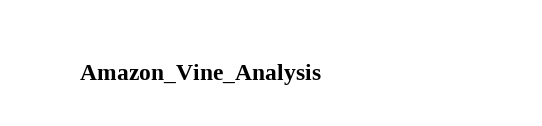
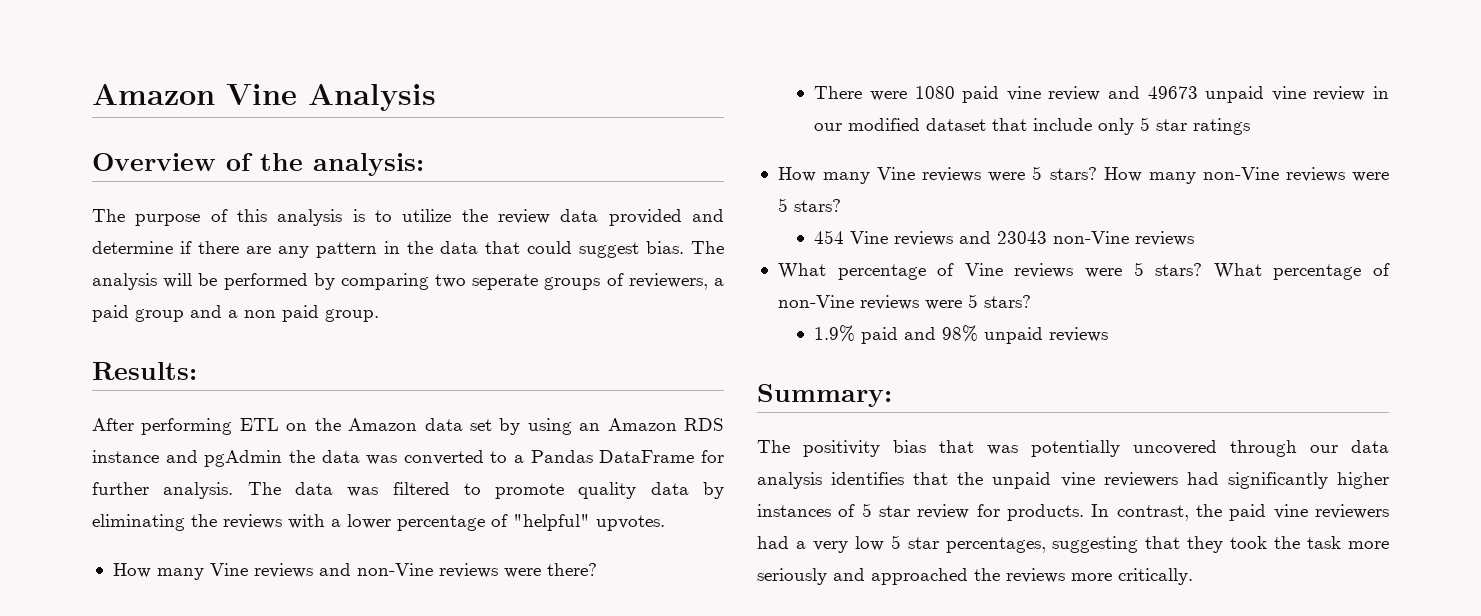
[80,64,321,85] Amazon_Vine_Analysis -> [92,84,436,111] [92,153,424,176] [92,209,724,226] [92,241,724,258] [92,273,724,290] [92,305,379,322] [92,362,197,380] [92,418,724,435] [92,450,724,467] [92,482,724,499] [92,514,665,531] [112,563,597,580] [814,86,1389,103] [814,117,1251,135] [777,166,1390,184] [777,198,841,212] [814,230,1195,246] [777,262,1390,280] [777,294,1031,310] [814,325,1109,344] [757,384,892,407] [757,440,1389,457] [757,472,1389,489] [757,503,1389,521] [757,535,1389,553] [757,568,1193,585] Amazon Vine Analysis // Overview of the analysis: // The purpose of this analysis is to utilize the review data provided and determine if there are any pattern in the data that could suggest bias. The analysis will be performed by comparing two seperate groups of reviewers, a paid group and a non paid group. // Results: // After performing ETL on the Amazon data set by using an Amazon RDS instance and pgAdmin the data was converted to a Pandas DataFrame for further analysis. The data was filtered to promote quality data by eliminating the reviews with a lower percentage of "helpful" upvotes. // How many Vine reviews and non-Vine reviews were there? // There were 1080 paid vine review and 49673 unpaid vine review in our modified dataset that include only 5 star ratings // How many Vine reviews were 5 stars? How many non-Vine reviews were 5 stars? // 454 Vine reviews and 23043 non-Vine reviews // What percentage of Vine reviews were 5 stars? What percentage of non-Vine reviews were 5 stars? // 1.9% paid and 98% unpaid reviews // Summary: // The positivity bias that was potentially uncovered through our data analysis identifies that the unpaid vine reviewers had significantly higher instances of 5 star review for products. In contrast, the paid vine reviewers had a very low 5 star percentages, suggesting that they took the task more seriously and approached the reviews more critically.

